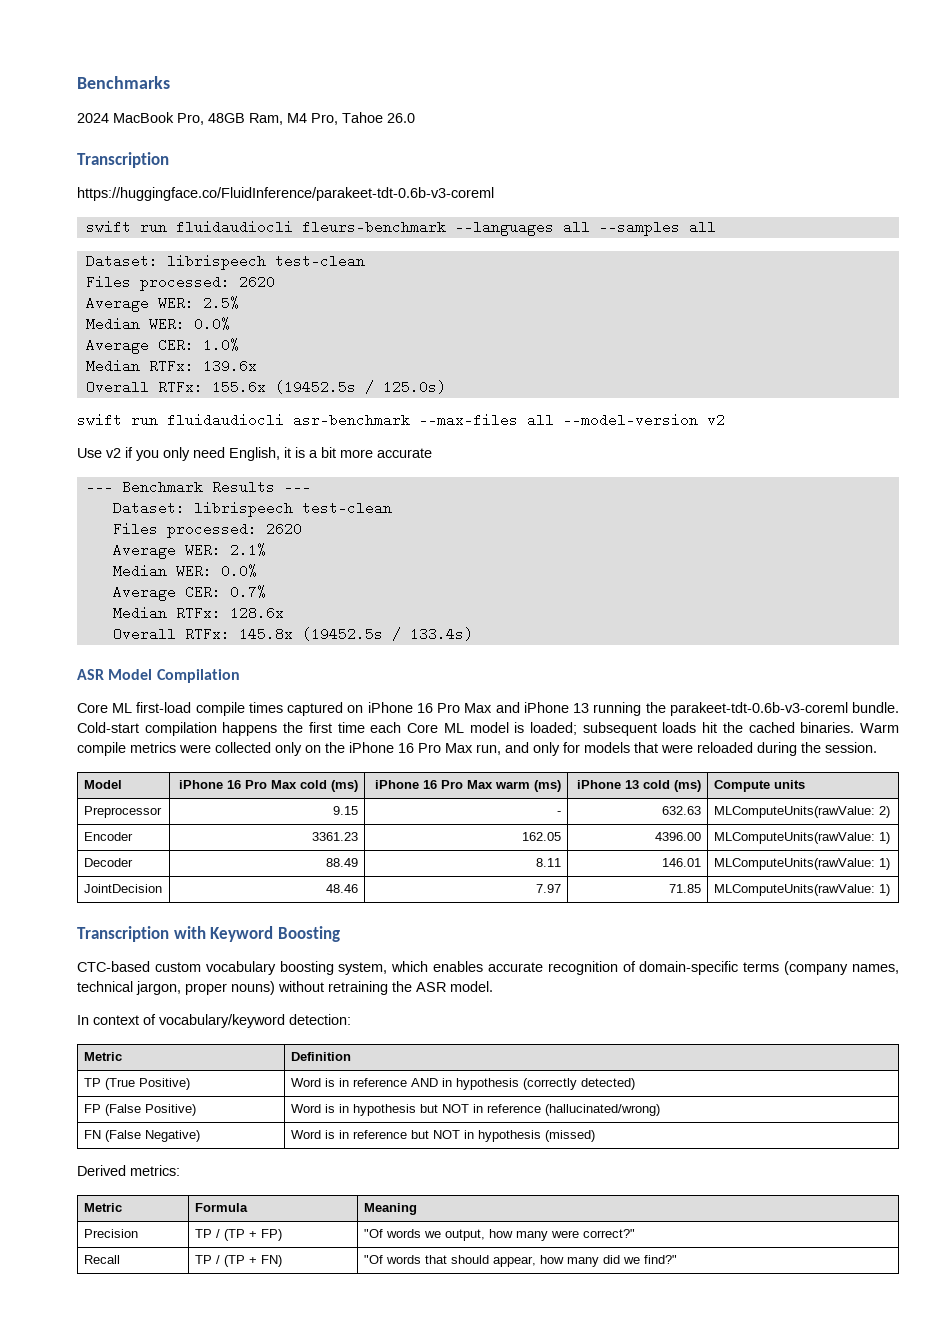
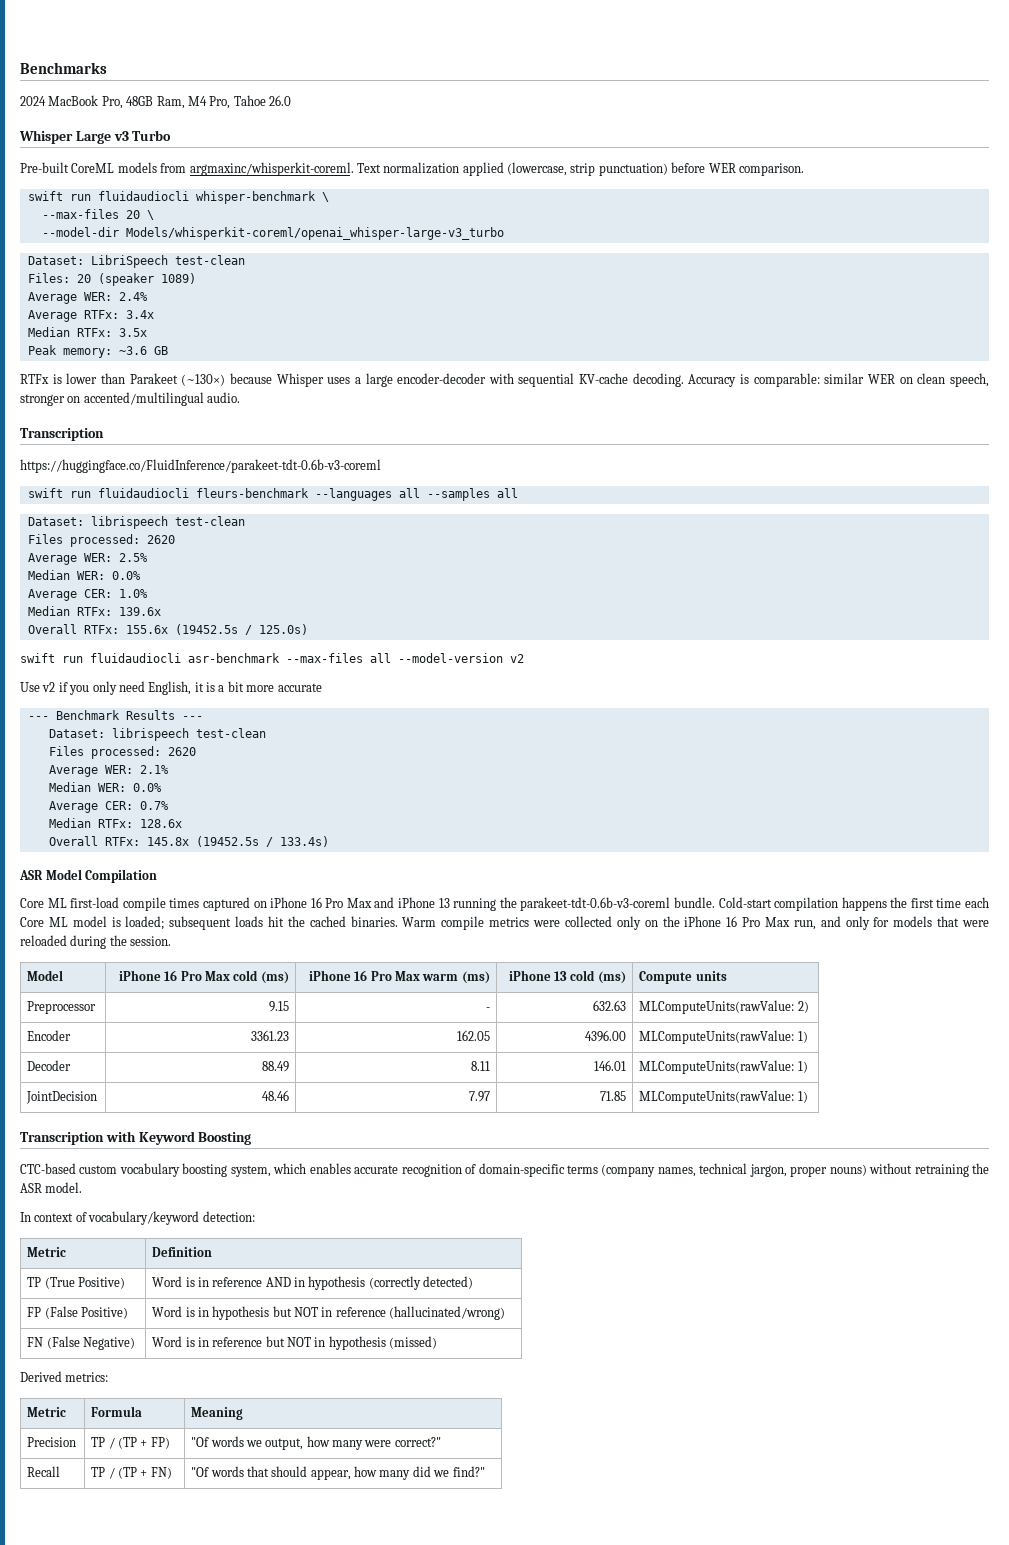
(415, 118) none -> [19,130,172,144] [20,162,804,176] [27,191,329,204] [41,209,154,220] [41,227,504,240] [27,255,245,268] [27,273,196,286] [27,292,148,304] [27,310,154,322] [27,327,147,337] [27,345,168,358] [20,373,990,387] [20,392,241,406] // Whisper Large v3 Turbo // Pre-built CoreML models from argmaxinc/whisperkit-coreml. Text normalization applied (lowercase, strip punctuation) before WER comparison. // swift run fluidaudiocli whisper-benchmark \ // --max-files 20 \ // --model-dir Models/whisperkit-coreml/openai_whisper-large-v3_turbo // Dataset: LibriSpeech test-clean // Files: 20 (speaker 1089) // Average WER: 2.4% // Average RTFx: 3.4x // Median RTFx: 3.5x // Peak memory: ~3.6 GB // RTFx is lower than Parakeet (~130×) because Whisper uses a large encoder-decoder with sequential KV-cache decoding. Accuracy is comparable: similar WER on clean speech, stronger on accented/multilingual audio.

